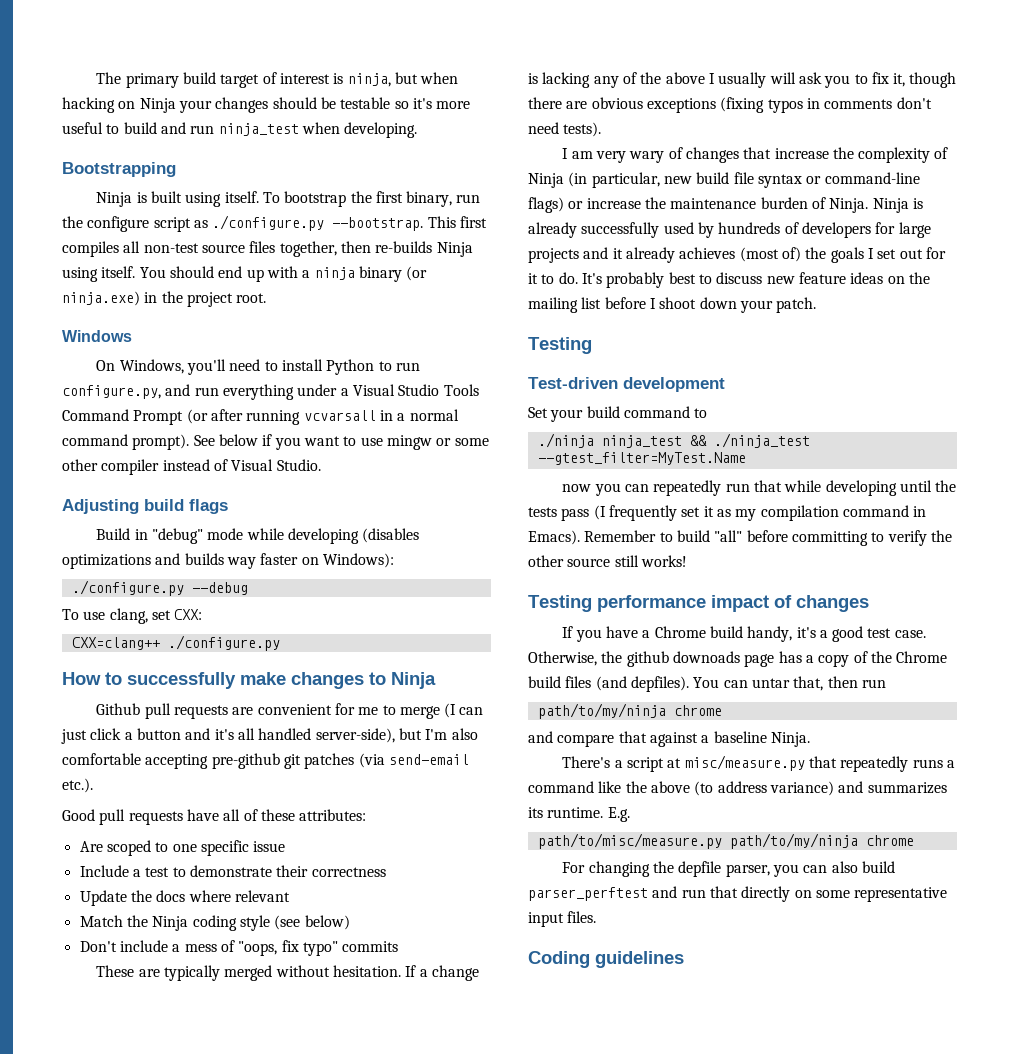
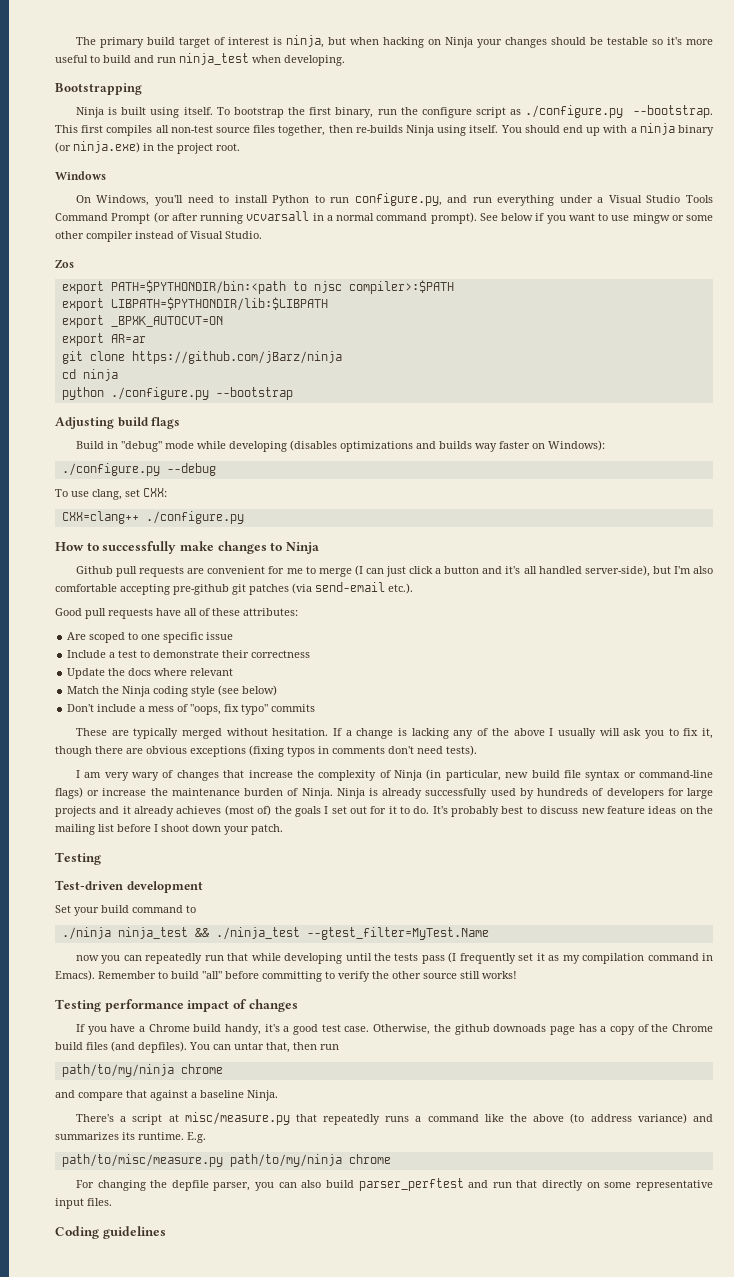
(321, 465) none -> [55,259,74,268] [61,280,454,294] [61,297,328,311] [61,315,223,328] [61,333,146,346] [61,351,342,364] [61,369,118,381] [61,387,293,400] // Zos // export PATH=$PYTHONDIR/bin:<path to njsc compiler>:$PATH // export LIBPATH=$PYTHONDIR/lib:$LIBPATH // export _BPXK_AUTOCVT=ON // export AR=ar // git clone https://github.com/jBarz/ninja // cd ninja // python ./configure.py --bootstrap

